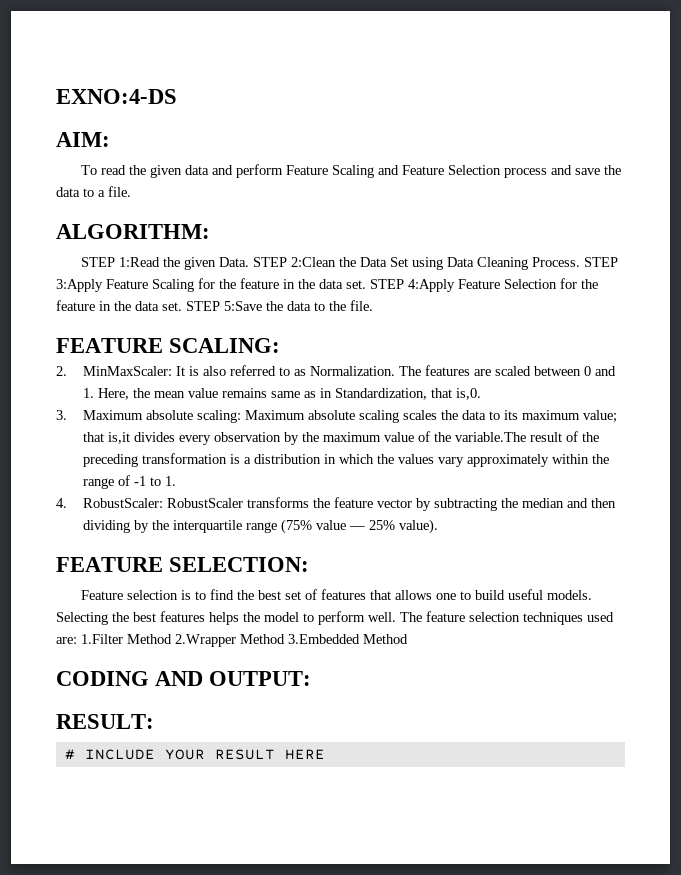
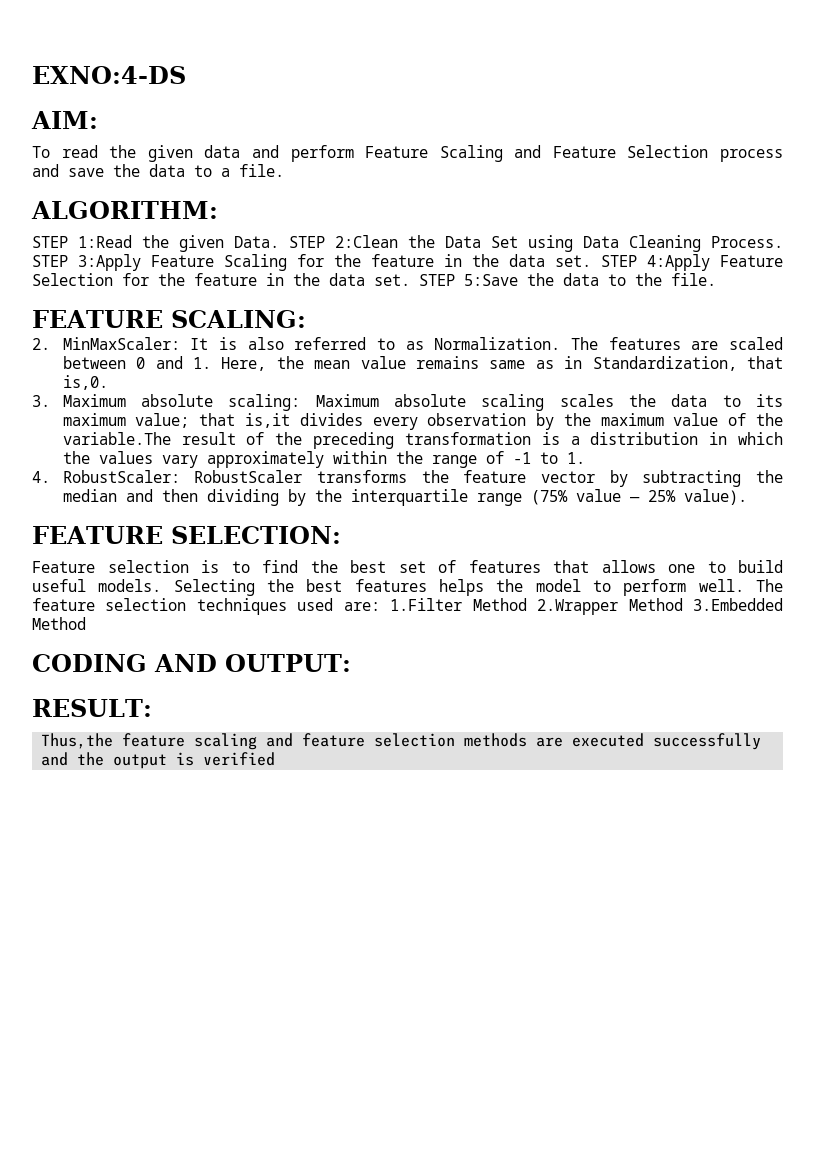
[64,749,325,760] # INCLUDE YOUR RESULT HERE -> [41,733,762,750] [41,752,276,769] Thus,the feature scaling and feature selection methods are executed successfully and the output is verified

